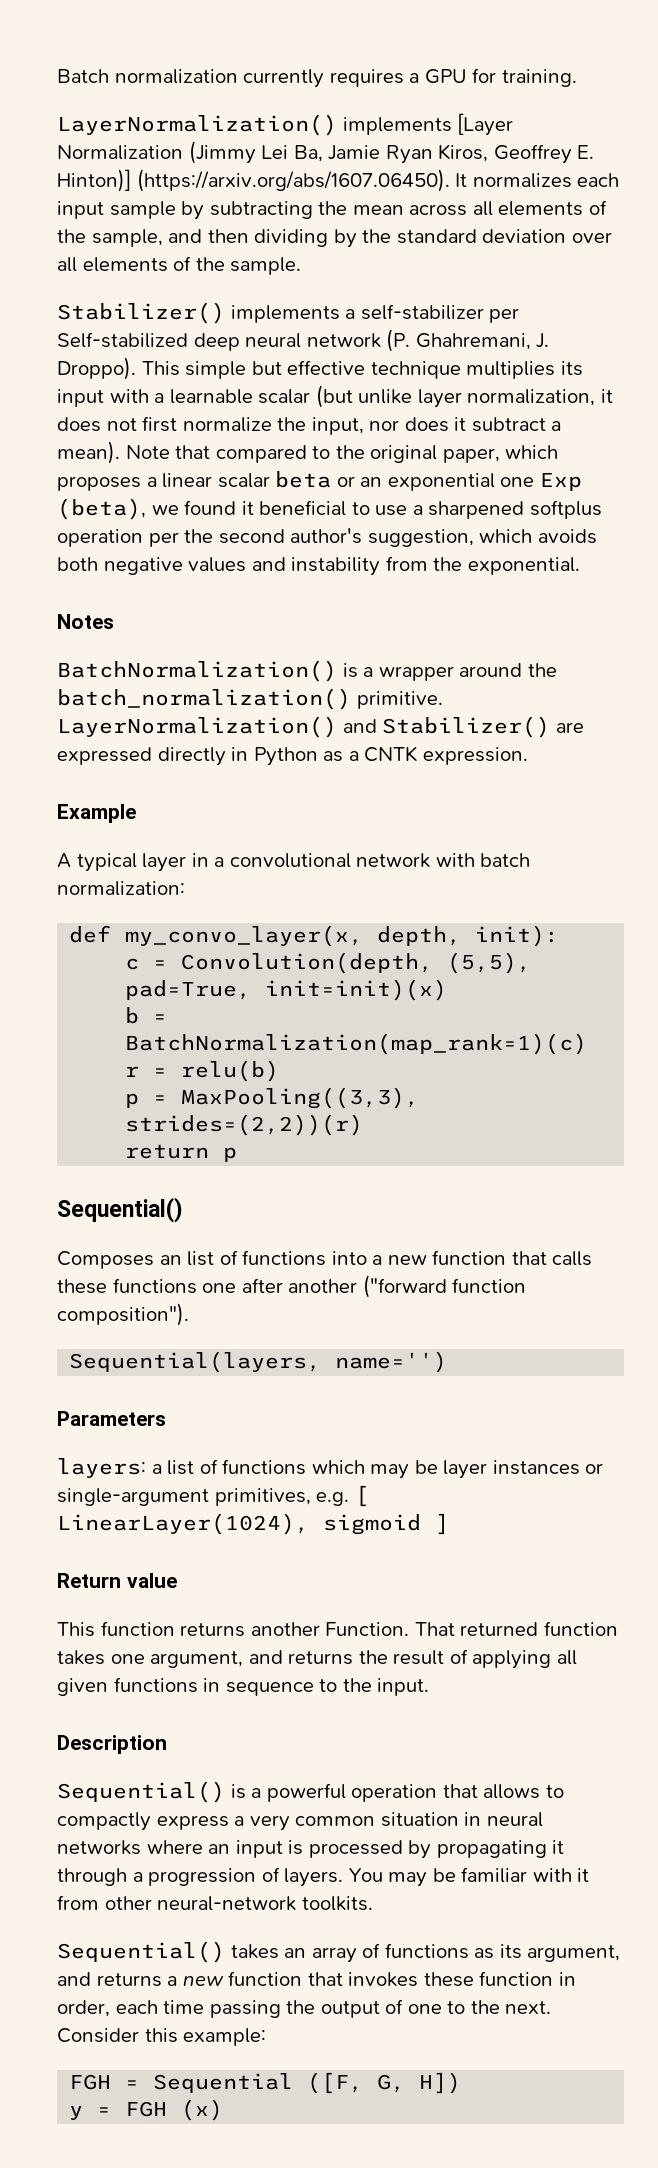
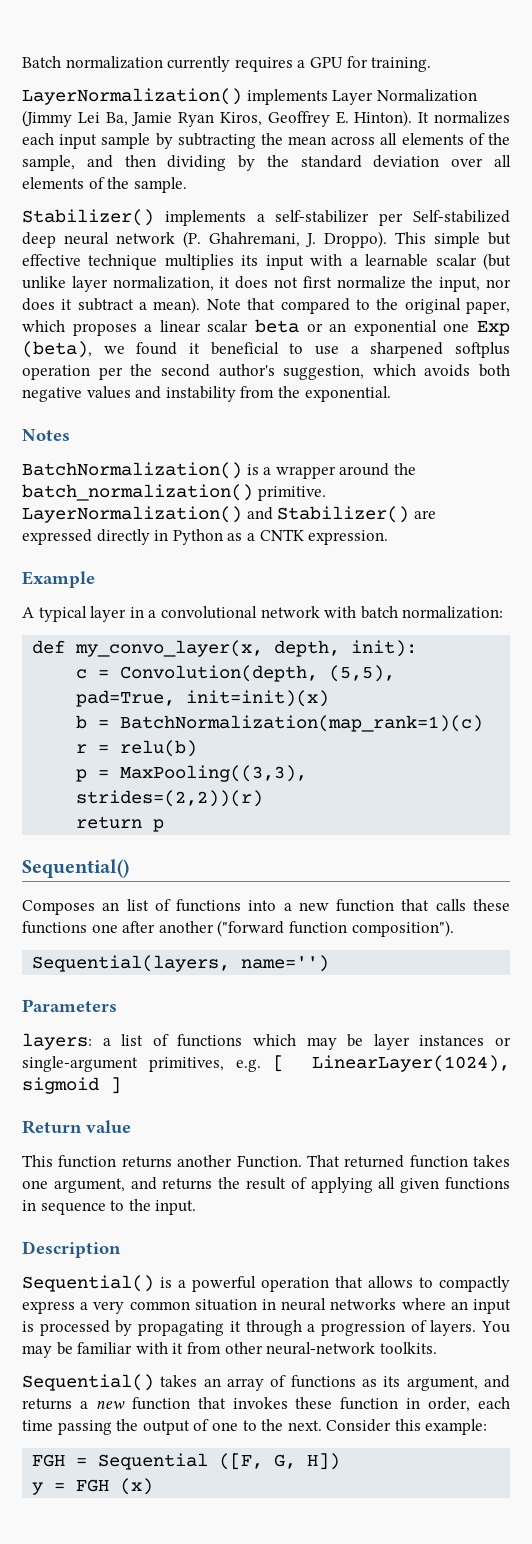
[457,113,514,136] [Layer -> [332,90,374,105] Layer
[57,169,450,192] Hinton)] (https://arxiv.org/abs/1607.06450). -> [354,110,413,127] Hinton).

